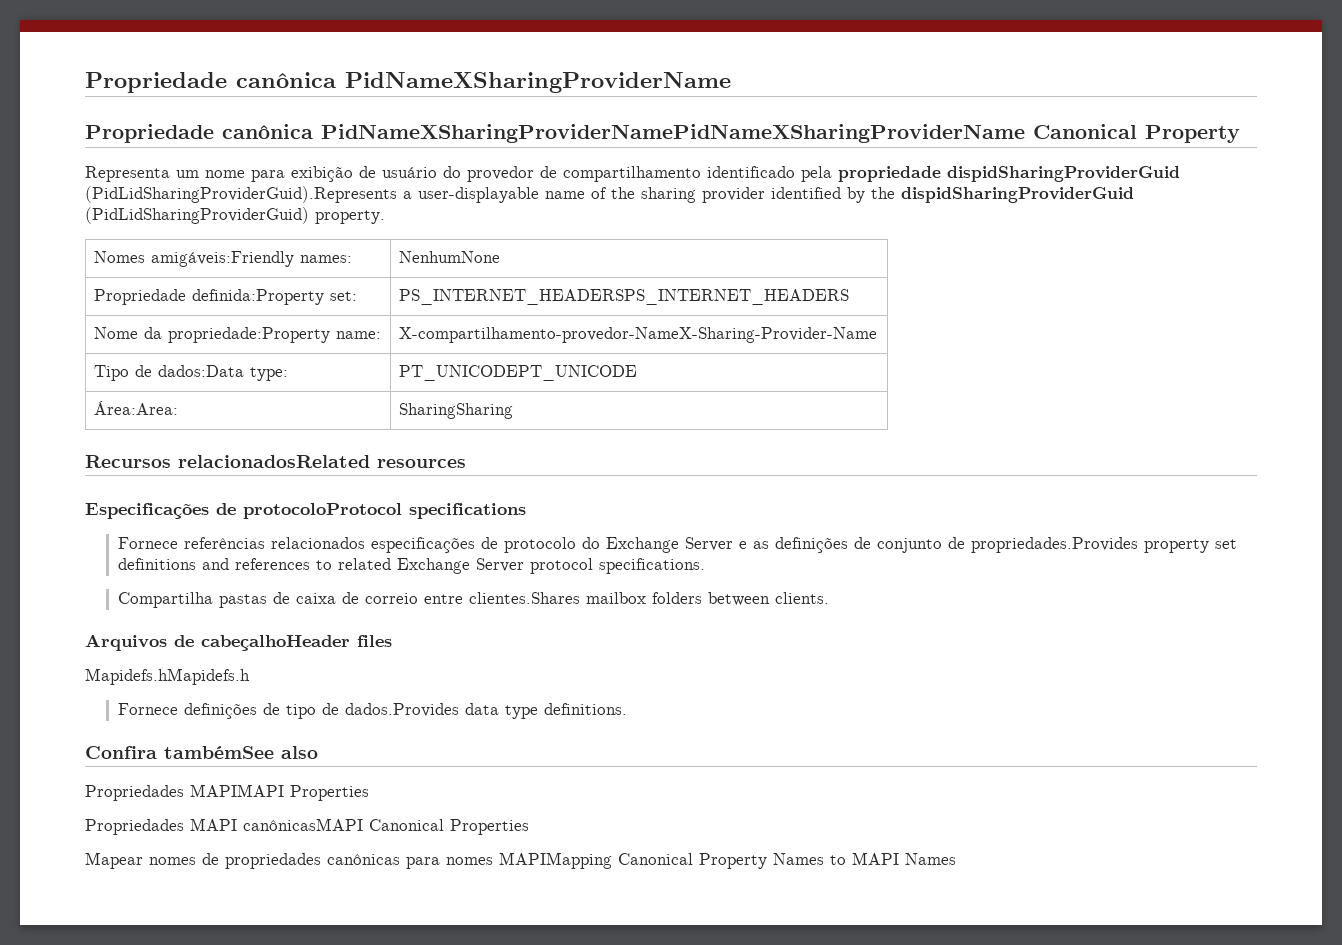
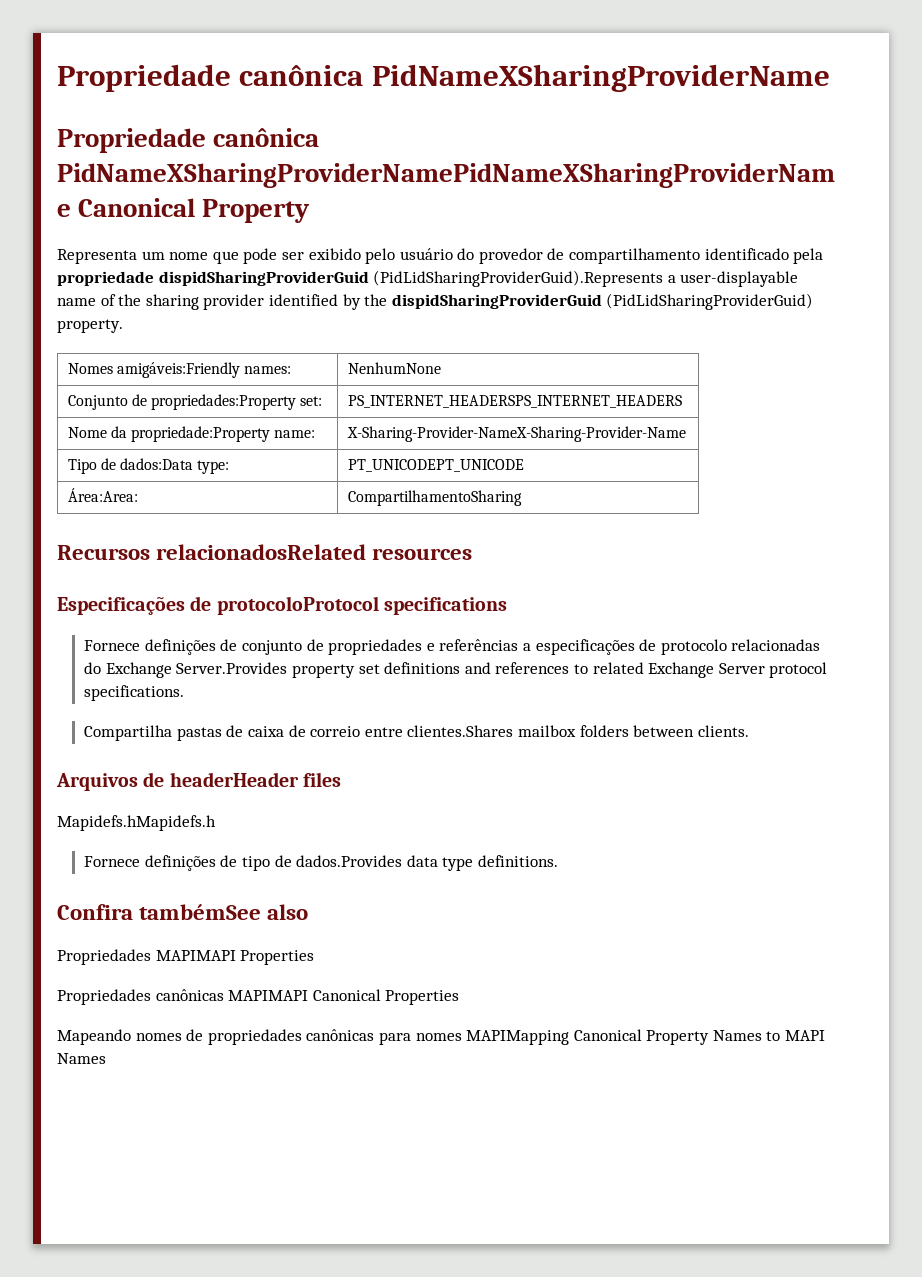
[251,166,376,182] para exibição de -> [212,248,396,264] que pode ser exibido pelo
[94,289,325,305] Propriedade definida:Property -> [67,394,297,410] Conjunto de propriedades:Property
[399,327,878,343] X-compartilhamento-provedor-NameX-Sharing-Provider-Name -> [346,426,686,442] X-Sharing-Provider-NameX-Sharing-Provider-Name
[399,403,514,419] SharingSharing -> [347,490,522,506] CompartilhamentoSharing
[183,537,1138,553] referências relacionados especificações de protocolo do Exchange Server e as definições de conjunto de propriedades.Provides -> [144,639,821,655] [84,662,288,678] definições de conjunto de propriedades e referências a especificações de protocolo relacionadas do Exchange Server.Provides
[201,635,350,651] cabeçalhoHeader -> [169,772,299,787] headerHeader
[190,818,363,831] MAPI canônicasMAPI -> [155,989,309,1001] canônicas MAPIMAPI
[85,852,143,869] Mapear -> [57,1029,131,1045] Mapeando

